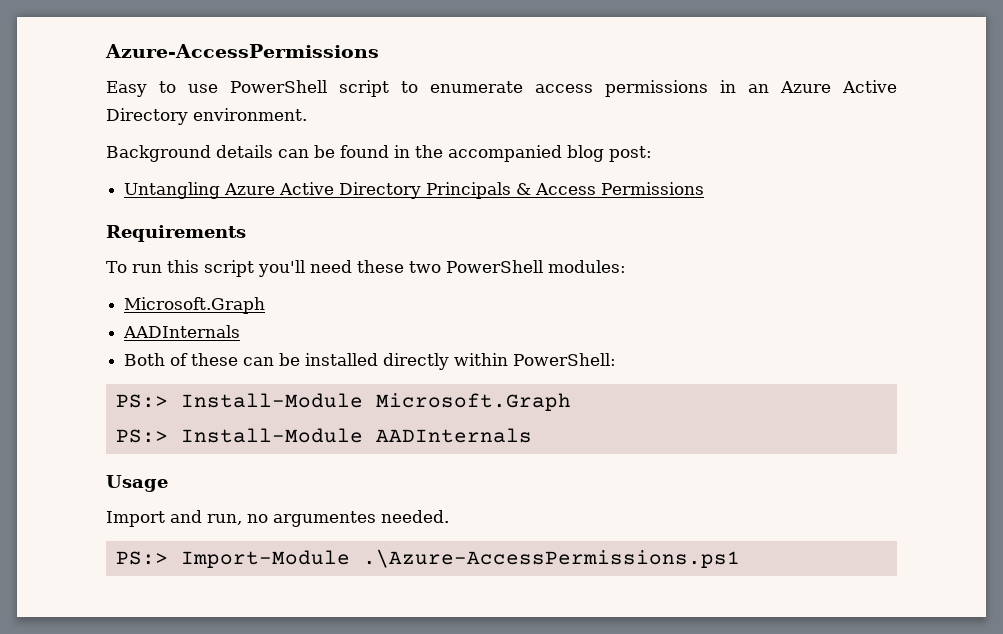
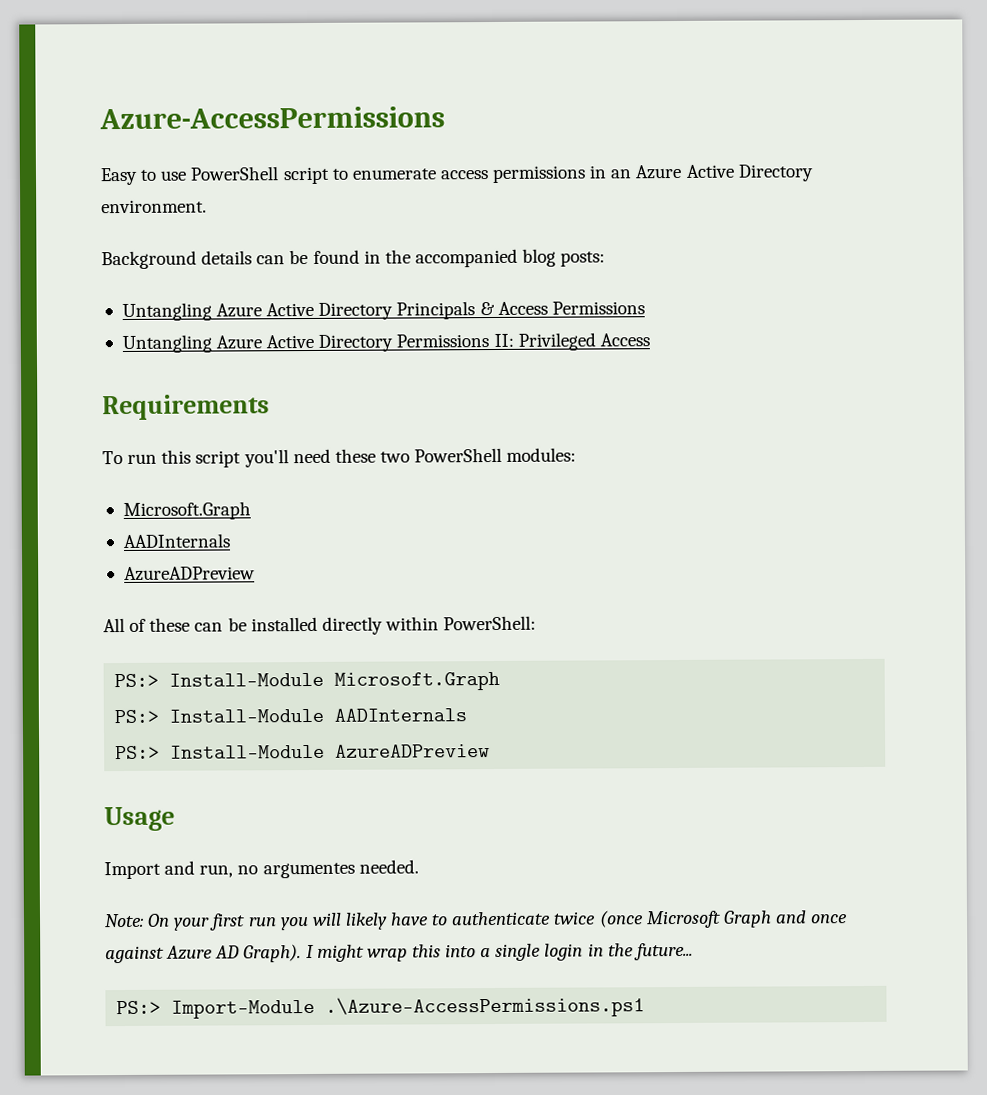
[609,146,652,162] post: -> [560,251,606,267] posts:
(705, 188) none -> [121,332,650,354] // Untangling Azure Active Directory Permissions II: Privileged Access
[124,353,166,366] Both -> [123,566,255,582] [103,617,125,633] AzureADPreview // All
(532, 435) none -> [115,744,491,760] // PS:> Install-Module AzureADPreview
(449, 516) none -> [104,910,849,931] [105,942,693,964] // Note: On your first run you will likely have to authenticate twice (once Microsoft Graph and once against Azure AD Graph). I might wrap this into a single login in the future...

